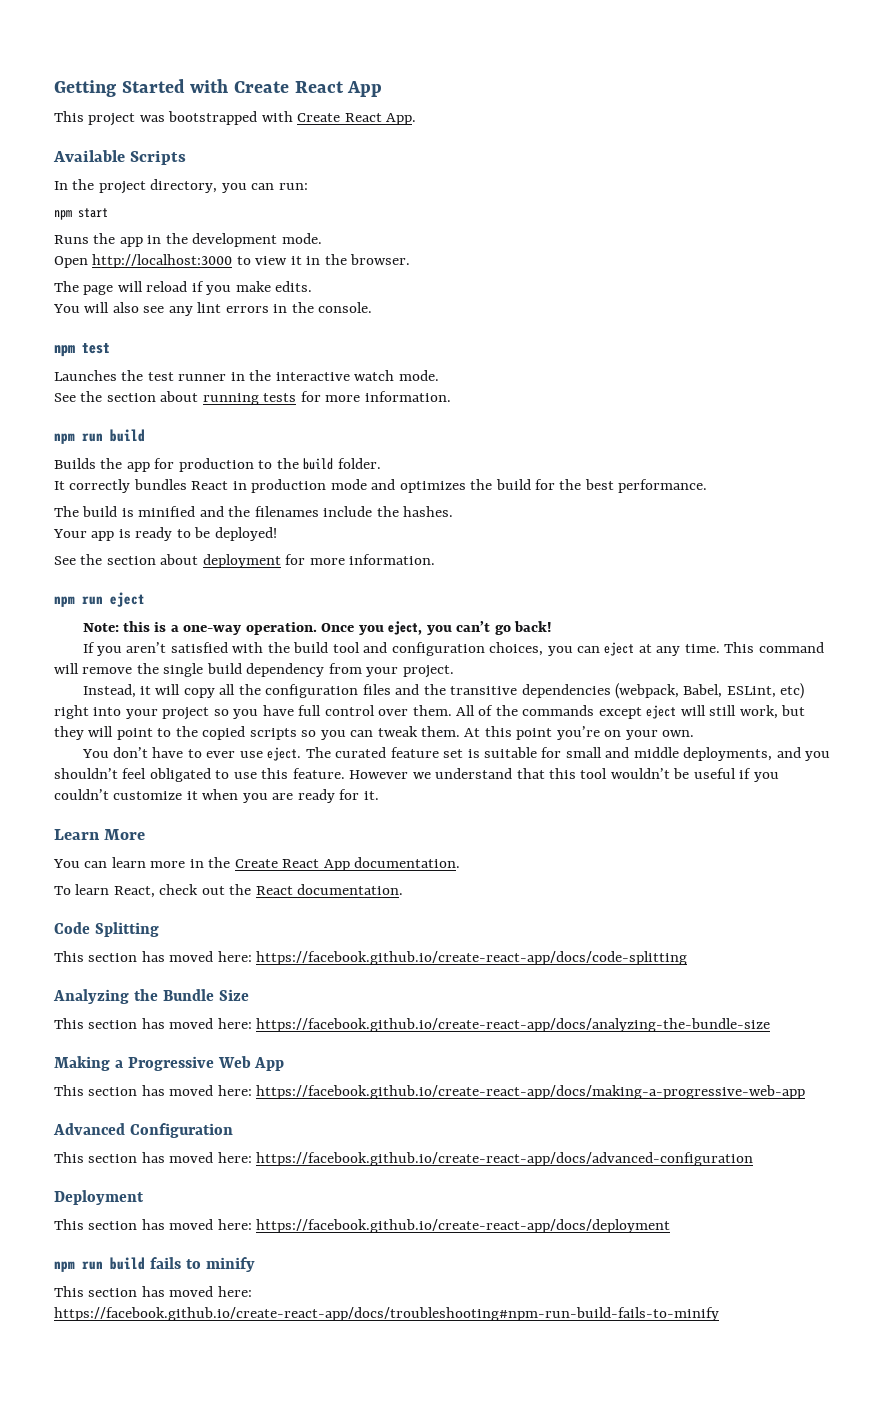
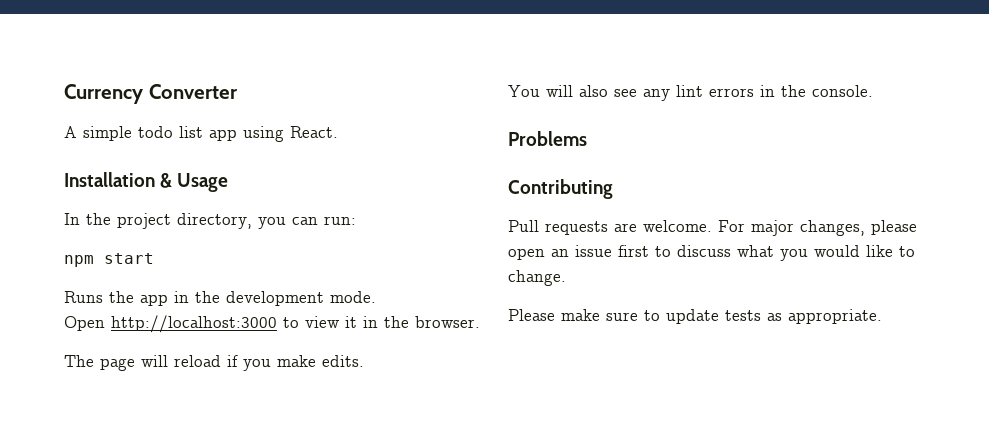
[54,79,383,97] [54,111,417,126] [53,150,187,165] Getting Started with Create React App // This project was bootstrapped with Create React App. // Available Scripts -> [64,84,238,104] [64,126,338,142] [64,172,229,192] Currency Converter // A simple todo list app using React. // Installation & Usage
[54,343,110,357] [54,370,439,381] [54,391,451,405] [54,429,145,444] [54,458,381,472] [54,479,708,493] [54,506,454,517] [53,527,277,541] [54,554,436,568] [54,592,145,607] [82,621,553,635] [82,642,824,656] [54,663,454,678] [82,683,805,699] [54,705,806,720] [54,726,695,740] [81,747,831,761] [54,768,779,782] [54,789,379,803] [54,829,146,840] [53,857,461,871] [54,884,404,898] [54,922,159,937] [54,951,688,965] [53,989,249,1004] [54,1018,771,1032] [54,1056,285,1071] [54,1085,806,1099] [53,1123,233,1138] [54,1152,754,1166] [54,1190,144,1205] [54,1219,671,1233] [54,1257,255,1272] [54,1286,252,1297] [54,1307,719,1321] npm test // Launches the test runner in the interactive watch mode. // See the section about running tests for more information. // npm run build // Builds the app for production to the build folder. // It correctly bundles React in production mode and optimizes the build for the best performance. // The build is minified and the filenames include the hashes. // Your app is ready to be deployed! // See the section about deployment for more information. // npm run eject // Note: this is a one-way operation. Once you eject, you can’t go back! // If you aren’t satisfied with the build tool and configuration choices, you can eject at any time. This command will remove the single build dependency from your project. // Instead, it will copy all the configuration files and the transitive dependencies (webpack, Babel, ESLint, etc) right into your project so you have full control over them. All of the commands except eject will still work, but they will point to the copied scripts so you can tweak them. At this point you’re on your own. // You don’t have to ever use eject. The curated feature set is suitable for small and middle deployments, and you shouldn’t feel obligated to use this feature. However we understand that this tool wouldn’t be useful if you couldn’t customize it when you are ready for it. // Learn More // You can learn more in the Create React App documentation. // To learn React, check out the React documentation. // Code Splitting // This section has moved here: https://facebook.github.io/create-react-app/docs/code-splitting // Analyzing the Bundle Size // This section has moved here: https://facebook.github.io/create-react-app/docs/analyzing-the-bundle-size // Making a Progressive Web App // This section has moved here: https://facebook.github.io/create-react-app/docs/making-a-progressive-web-app // Advanced Configuration // This section has moved here: https://facebook.github.io/create-react-app/docs/advanced-configuration // Deployment // This section has moved here: https://facebook.github.io/create-react-app/docs/deployment // npm run build fails to minify // This section has moved here: https://facebook.github.io/create-react-app/docs/troubleshooting#npm-run-build-fails-to-minify -> [508,131,587,146] [508,179,613,199] [508,220,917,236] [508,245,915,261] [508,270,566,286] [508,309,882,324] Problems // Contributing // Pull requests are welcome. For major changes, please open an issue first to discuss what you would like to change. // Please make sure to update tests as appropriate.

